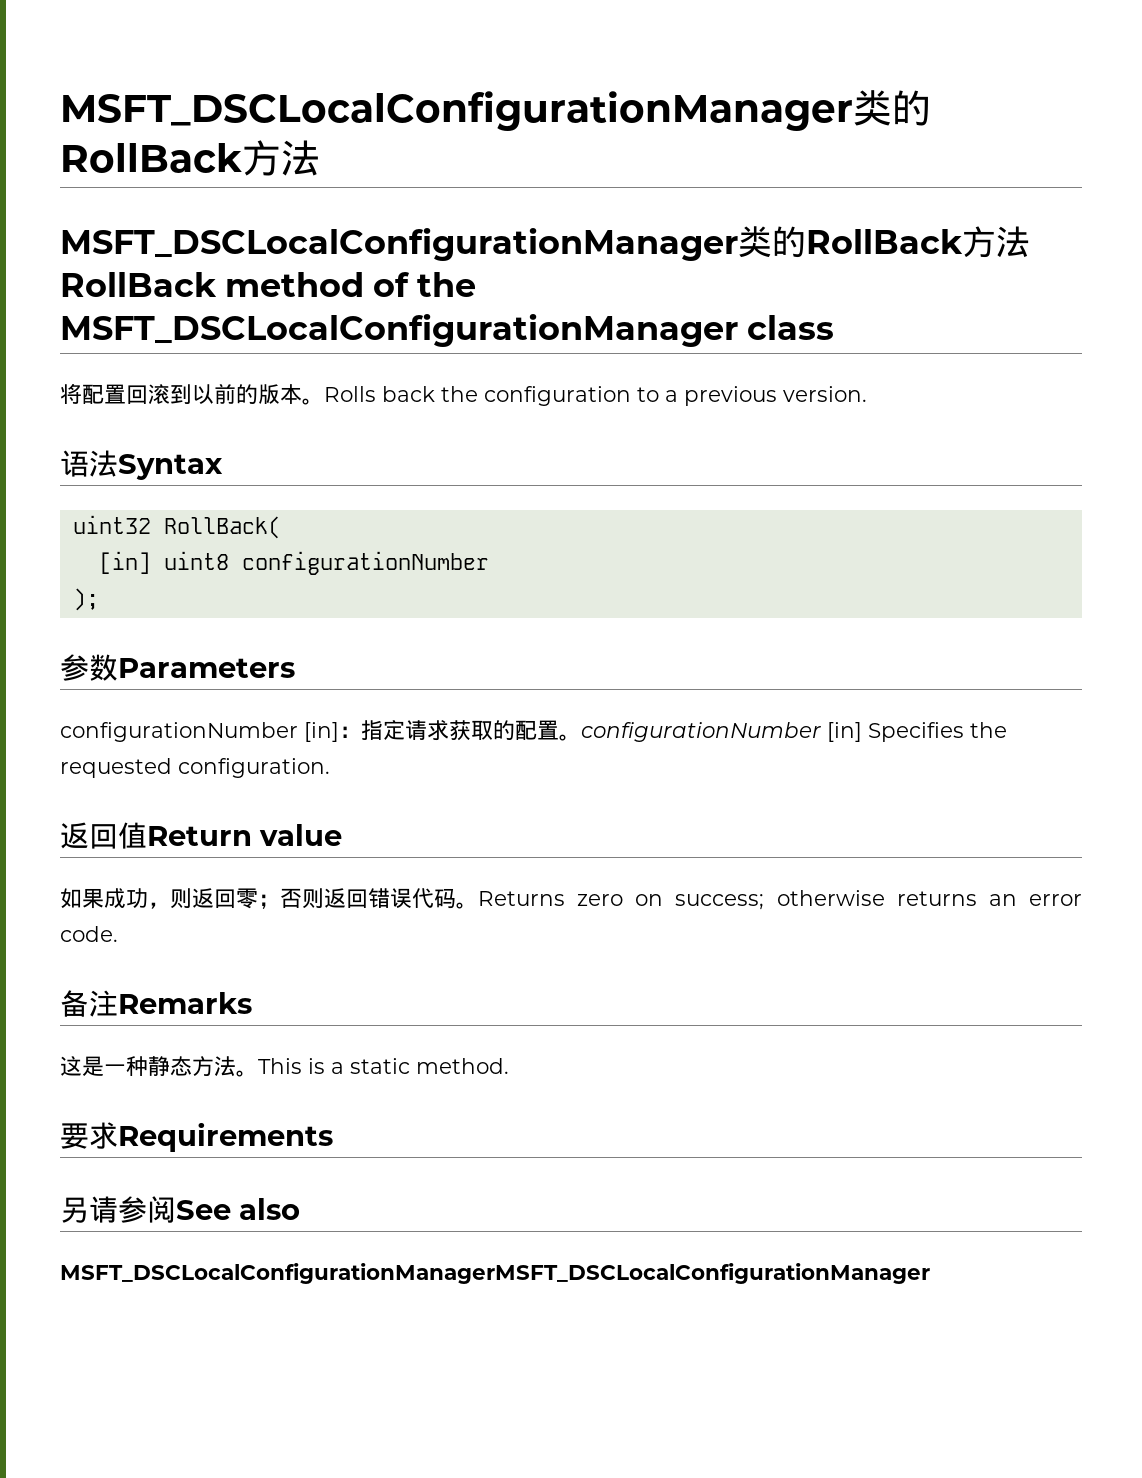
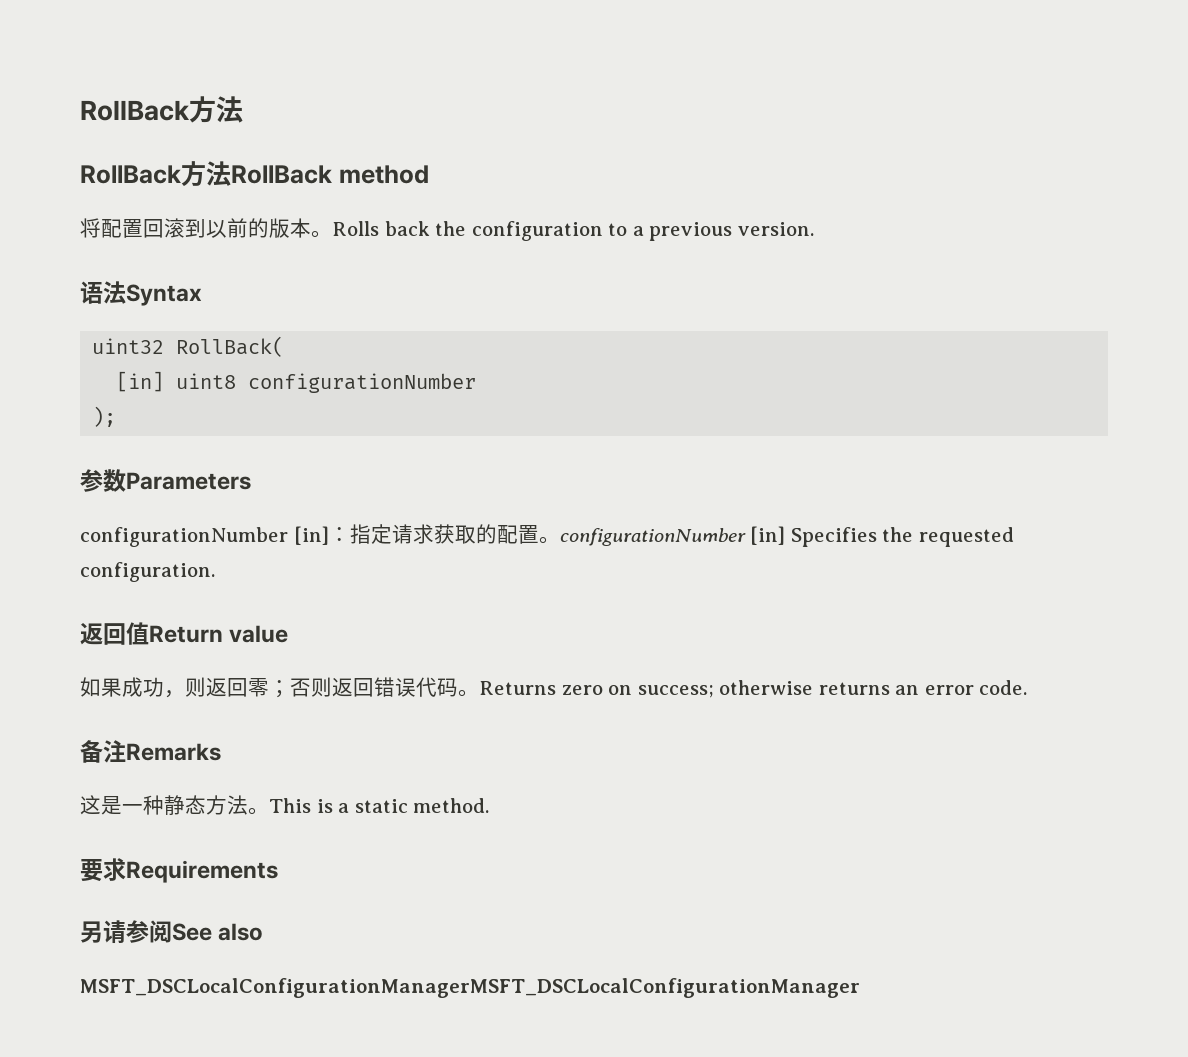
[60,90,931,131] MSFT_DSCLocalConfigurationManager类的 -> (80, 110) none
[60,226,806,261] MSFT_DSCLocalConfigurationManager类的 -> (243, 109) none
[373,272,477,297] [60,314,835,347] of the MSFT_DSCLocalConfigurationManager class -> (429, 174) none

